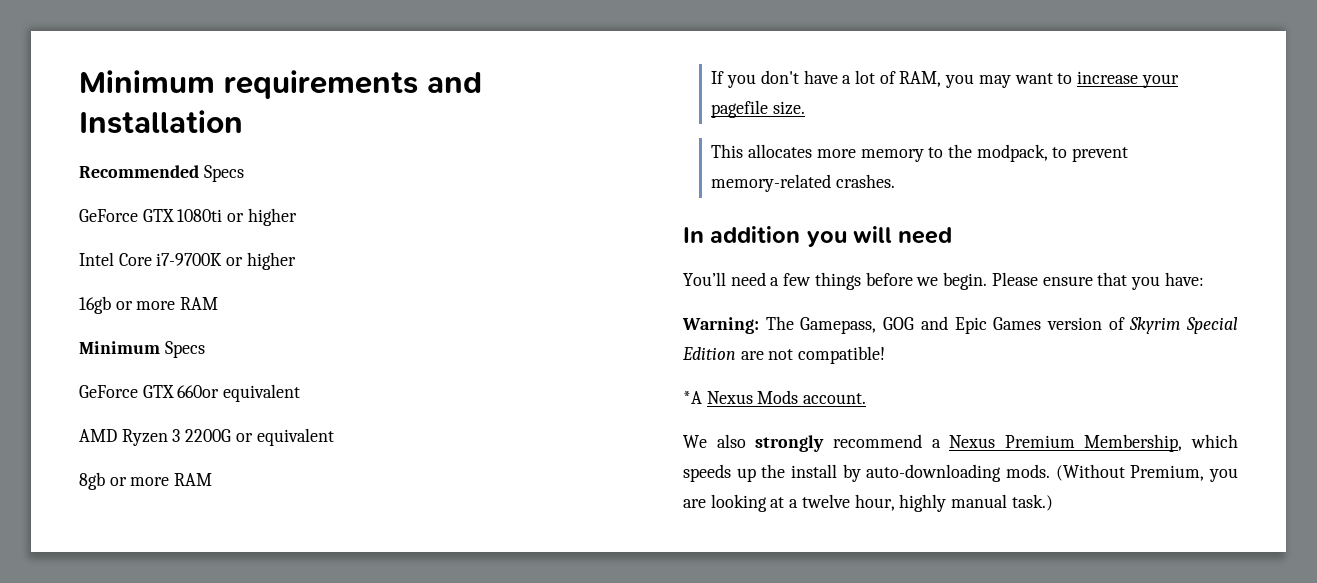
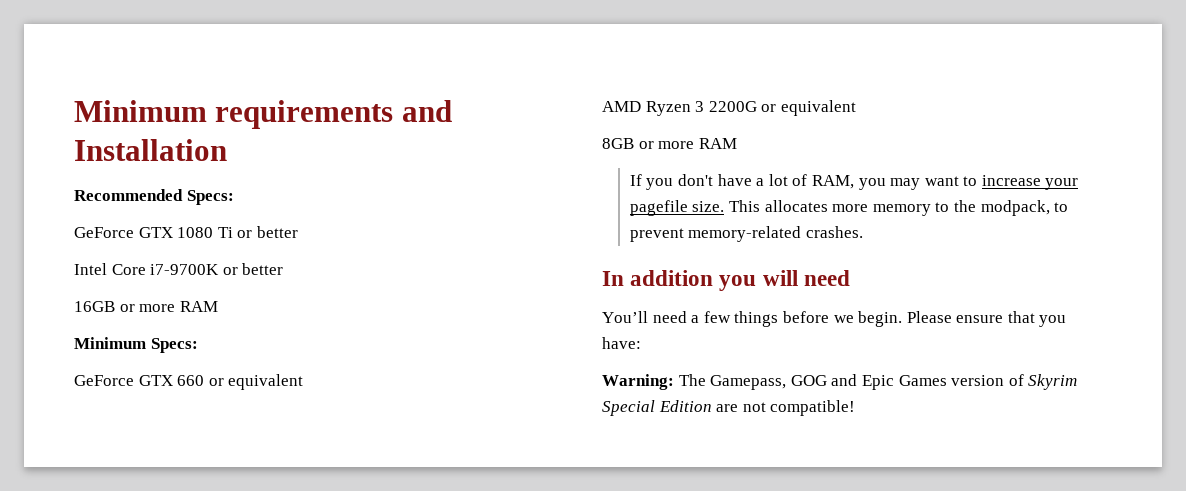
[203,165,244,182] [79,208,297,226] Specs // GeForce GTX 1080ti or higher -> [186,190,234,205] [74,226,298,238] Specs: // GeForce GTX 1080 Ti or better
[246,252,296,270] [79,296,111,314] higher // 16gb -> [242,263,284,275] [74,301,115,312] better // 16GB
[164,341,205,358] [79,385,220,398] Specs // GeForce GTX 660or -> [150,338,198,353] [74,375,224,386] Specs: // GeForce GTX 660 or
[79,472,105,490] 8gb -> [602,138,634,149] 8GB
(806, 108) // -> (725, 206) none
[683,390,867,404] [683,434,1238,452] [683,464,1238,482] [683,494,1053,512] // *A Nexus Mods account. // We also strongly recommend a Nexus Premium Membership, which speeds up the install by auto-downloading mods. (Without Premium, you are looking at a twelve hour, highly manual task.) -> (856, 408) none

